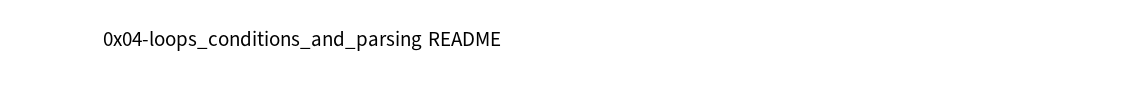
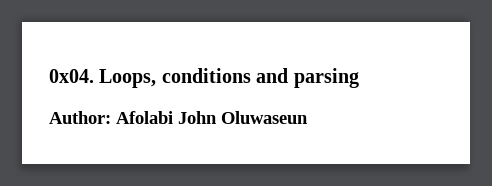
[103,30,501,51] 0x04-loops_conditions_and_parsing README -> [49,68,359,88] [49,111,308,124] 0x04. Loops, conditions and parsing // Author: Afolabi John Oluwaseun

